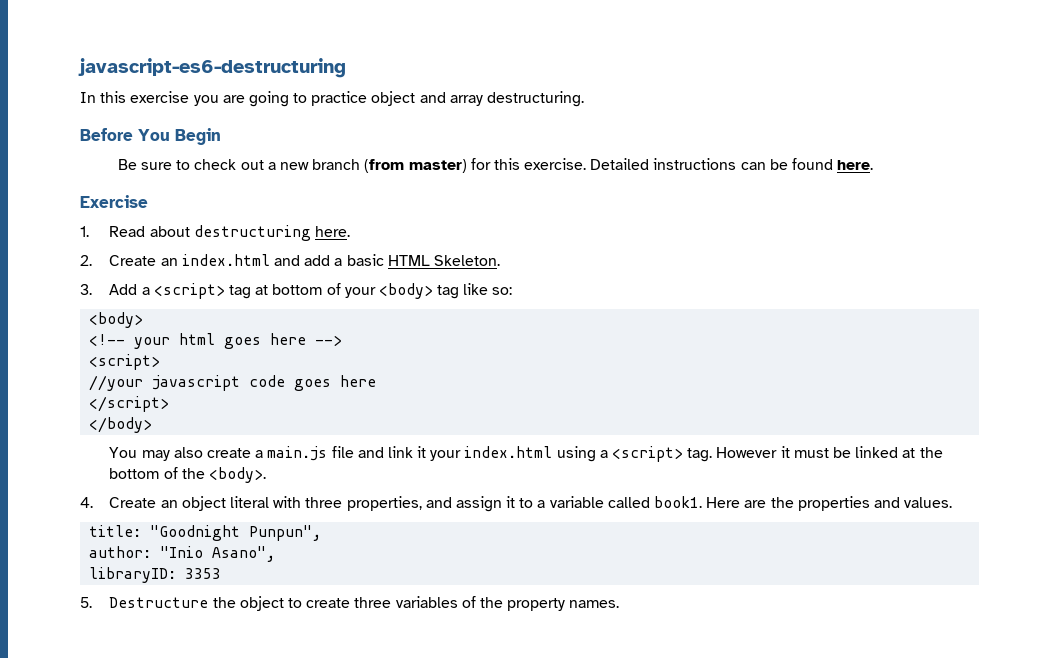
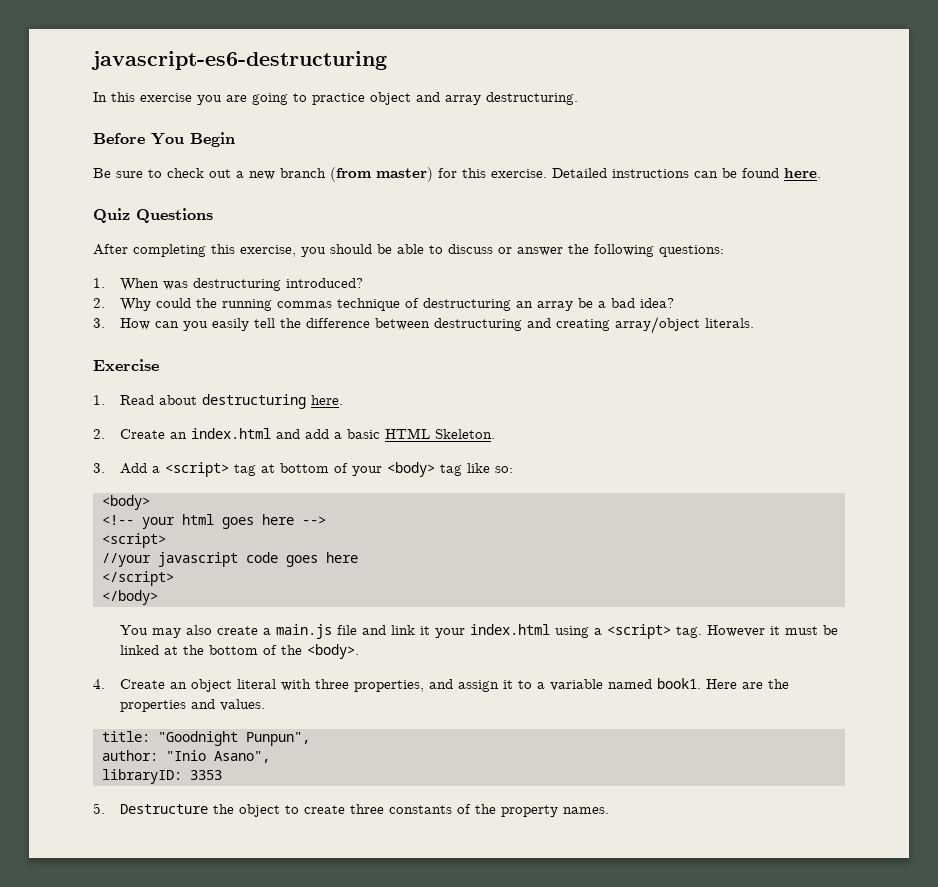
(874, 165) none -> [93,208,213,223] [93,244,724,257] [93,278,363,291] [93,298,674,311] [93,316,754,334] // Quiz Questions // After completing this exercise, you should be able to discuss or answer the following questions: // 1. When was destructuring introduced? // 2. Why could the running commas technique of destructuring an array be a bad idea? // 3. How can you easily tell the difference between destructuring and creating array/object literals.
[607,497,650,508] called -> [607,679,652,689] named
[395,596,458,608] variables -> [388,805,452,814] constants

